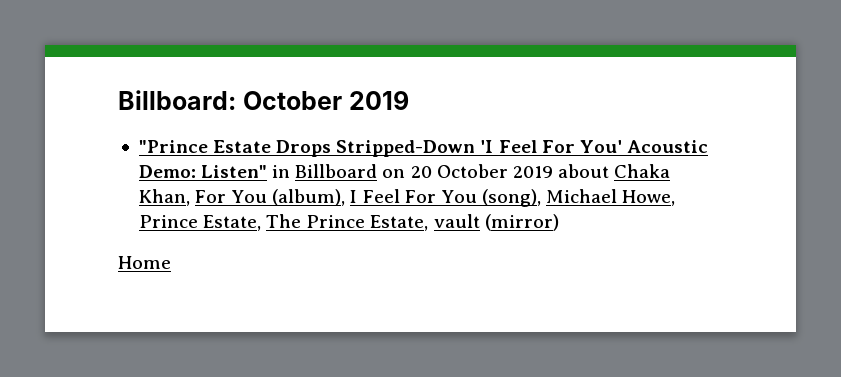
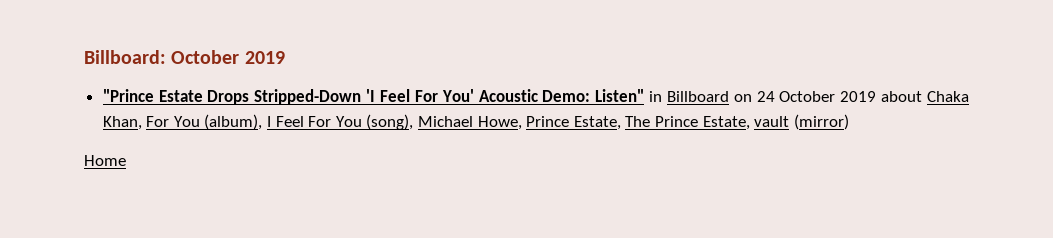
[410,166,432,178] 20 -> [756,91,775,102] 24

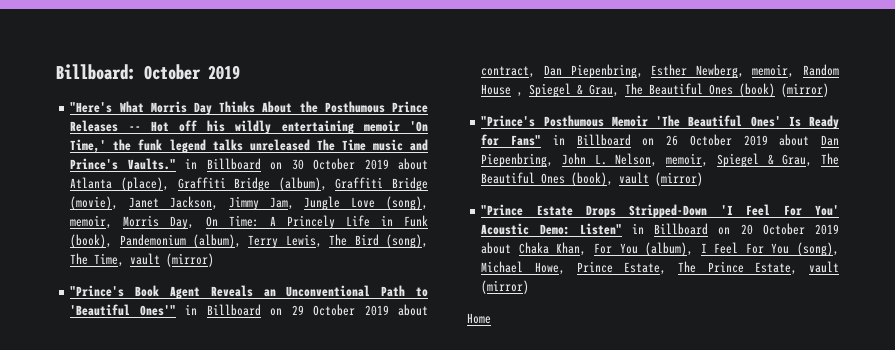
(285, 57) none -> [70,101,428,115] [70,120,428,134] [70,139,428,153] [70,158,428,170] [70,177,428,191] [70,196,428,210] [70,215,428,229] [70,234,428,248] [70,253,215,267] [70,285,428,299] [70,304,428,316] [481,64,839,78] [481,83,830,97] [481,115,839,129] [481,134,839,146] [481,153,839,167] [481,172,704,186] // "Here's What Morris Day Thinks About the Posthumous Prince Releases -- Hot off his wildly entertaining memoir 'On Time,' the funk legend talks unreleased The Time music and Prince's Vaults." in Billboard on 30 October 2019 about Atlanta (place), Graffiti Bridge (album), Graffiti Bridge (movie), Janet Jackson, Jimmy Jam, Jungle Love (song), memoir, Morris Day, On Time: A Princely Life in Funk (book), Pandemonium (album), Terry Lewis, The Bird (song), The Time, vault (mirror) // "Prince's Book Agent Reveals an Unconventional Path to 'Beautiful Ones'" in Billboard on 29 October 2019 about contract, Dan Piepenbring, Esther Newberg, memoir, Random House , Spiegel & Grau, The Beautiful Ones (book) (mirror) // "Prince's Posthumous Memoir 'The Beautiful Ones' Is Ready for Fans" in Billboard on 26 October 2019 about Dan Piepenbring, John L. Nelson, memoir, Spiegel & Grau, The Beautiful Ones (book), vault (mirror)
[756,91,775,102] 24 -> [740,224,753,235] 20

